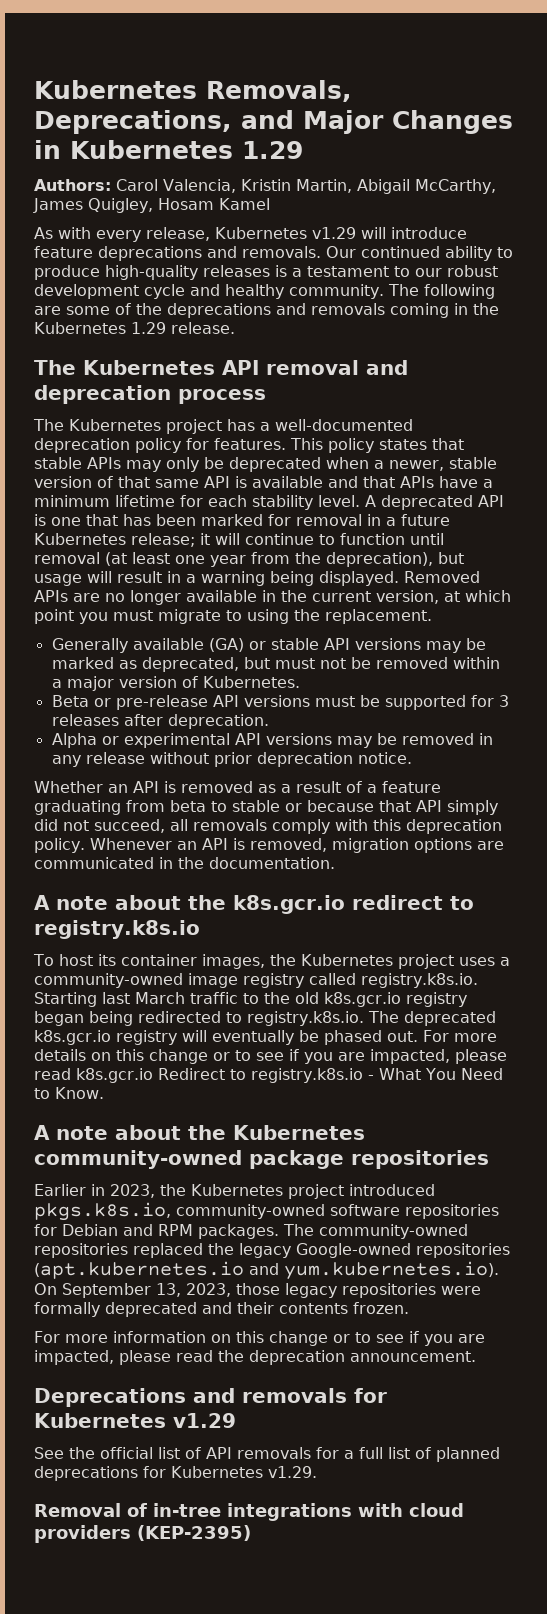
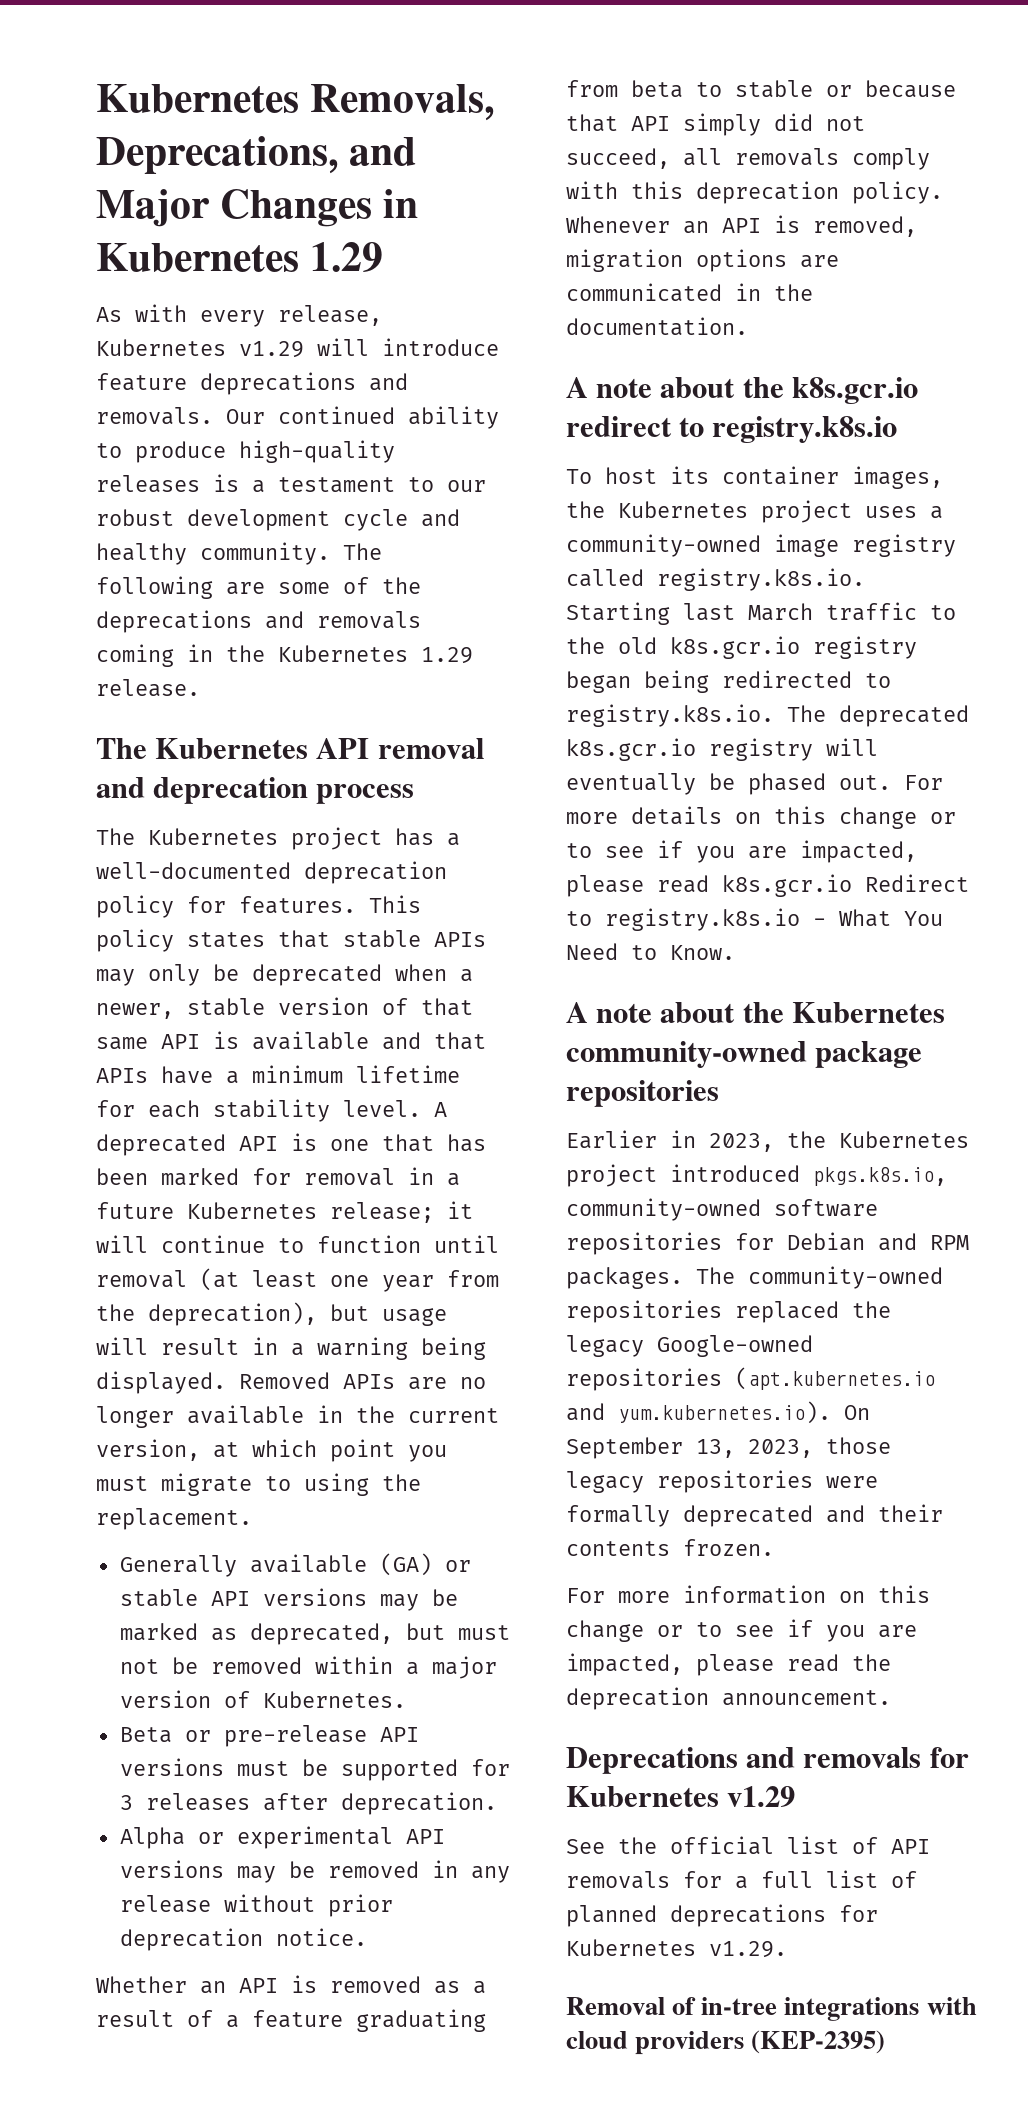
[34,179,496,194] [33,198,270,213] // Authors: Carol Valencia, Kristin Martin, Abigail McCarthy, James Quigley, Hosam Kamel -> (384, 257) none

